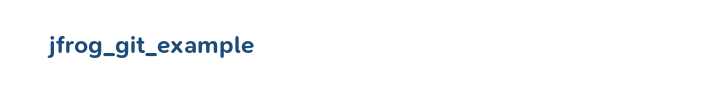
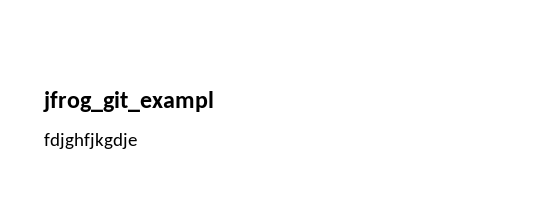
[47,35,254,59] jfrog_git_example -> [43,91,214,112] [44,133,137,149] jfrog_git_exampl // fdjghfjkgdje

